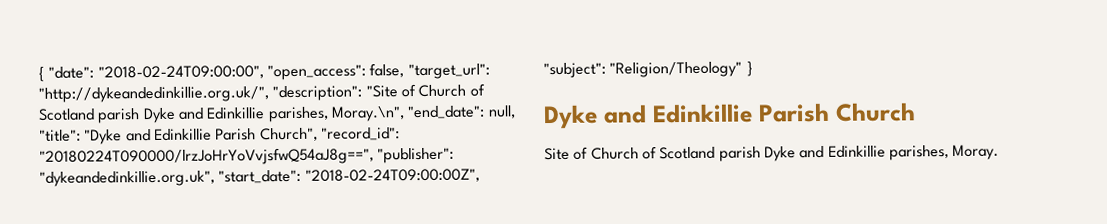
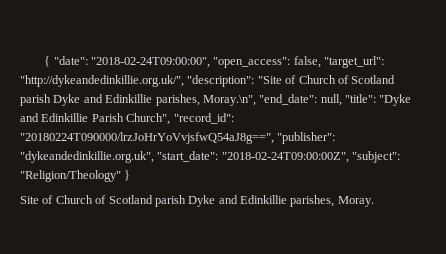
[543,102,916,130] // Dyke and Edinkillie Parish Church -> (131, 175) none

